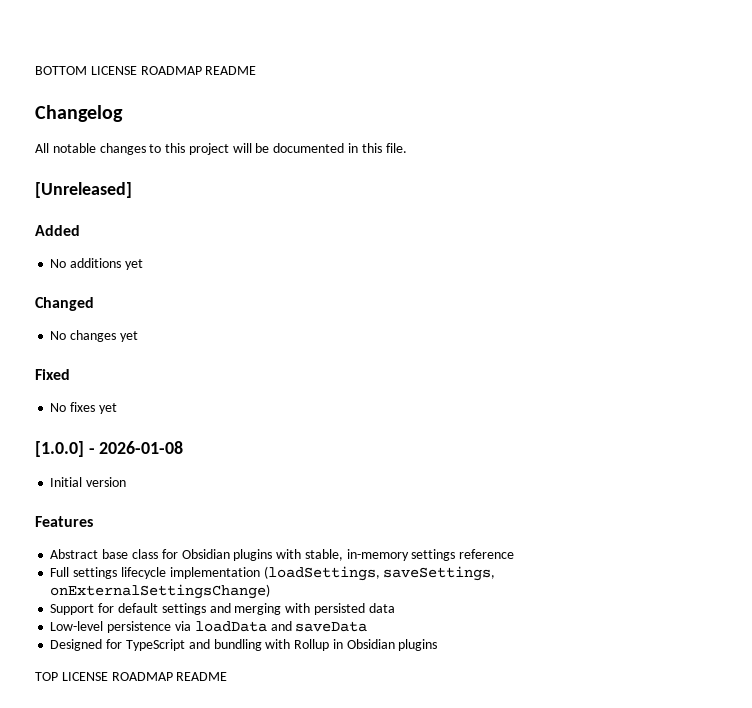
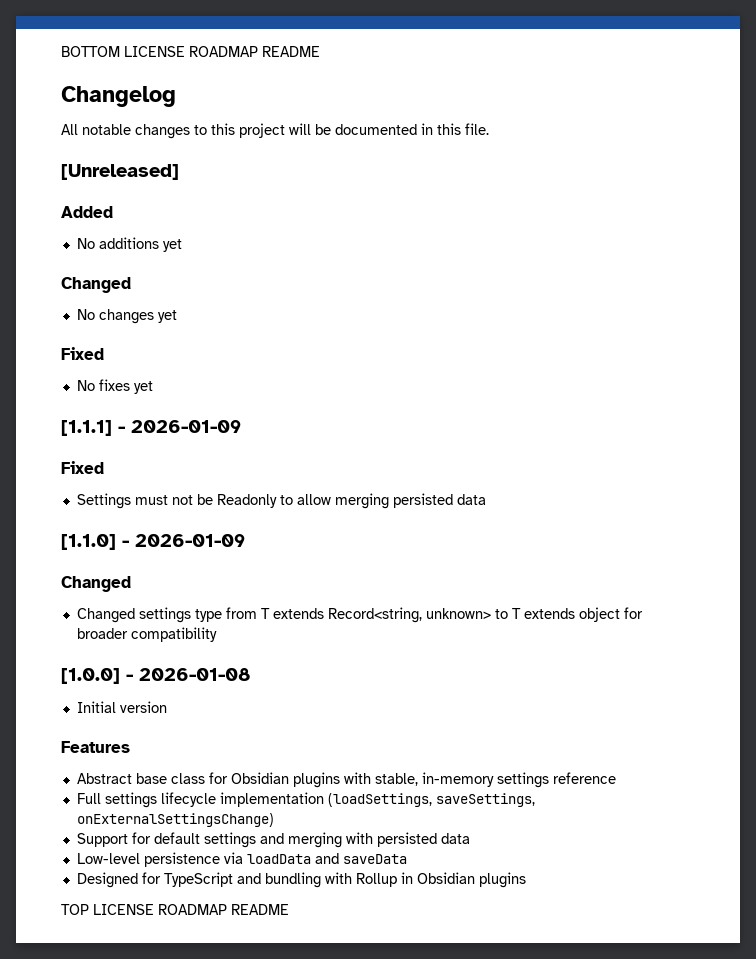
(117, 408) none -> [61,420,241,436] [61,461,104,474] [76,493,486,509] [61,534,245,550] [61,576,131,592] [76,607,643,623] [76,627,217,642] // [1.1.1] - 2026-01-09 // Fixed // Settings must not be Readonly to allow merging persisted data // [1.1.0] - 2026-01-09 // Changed // Changed settings type from T extends Record<string, unknown> to T extends object for broader compatibility

